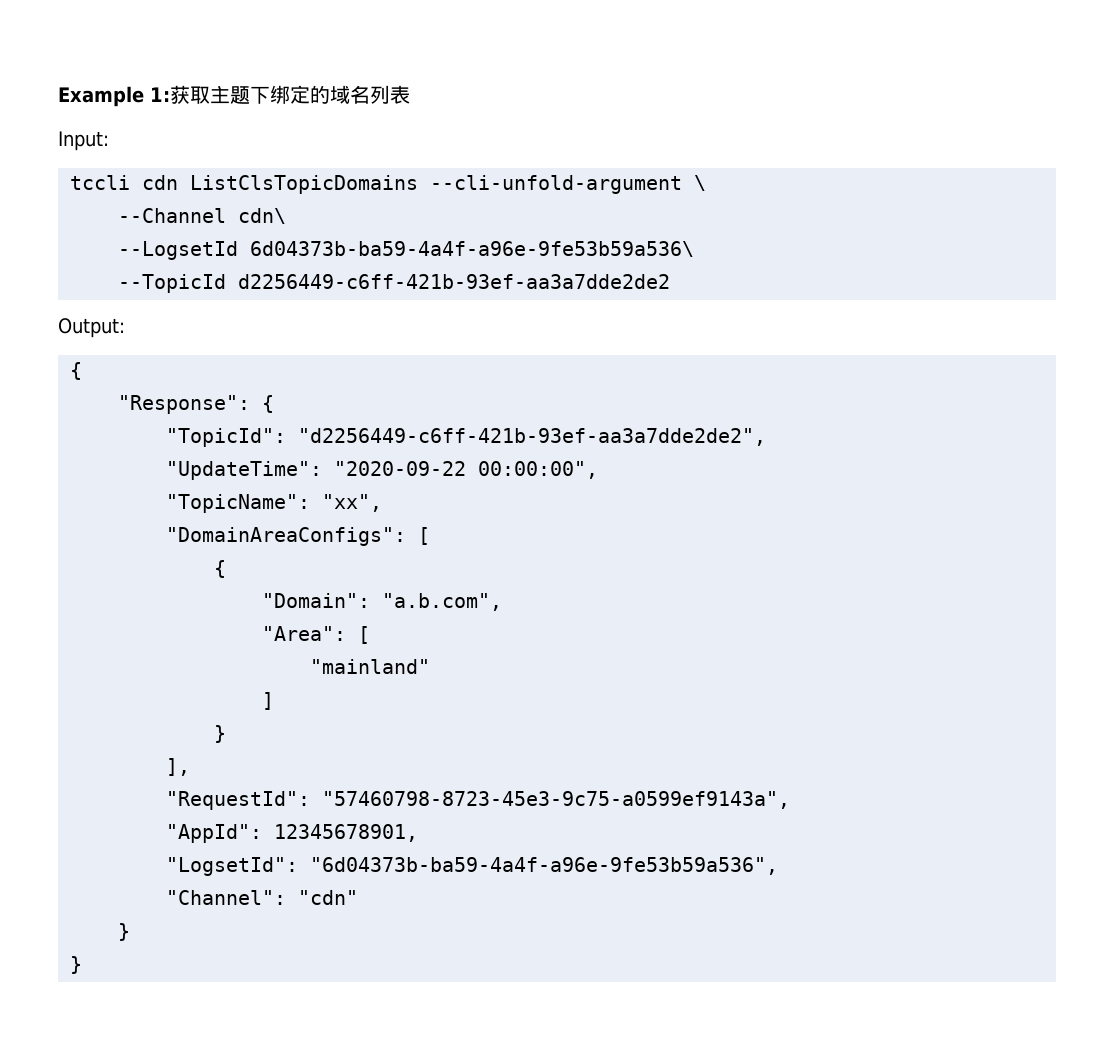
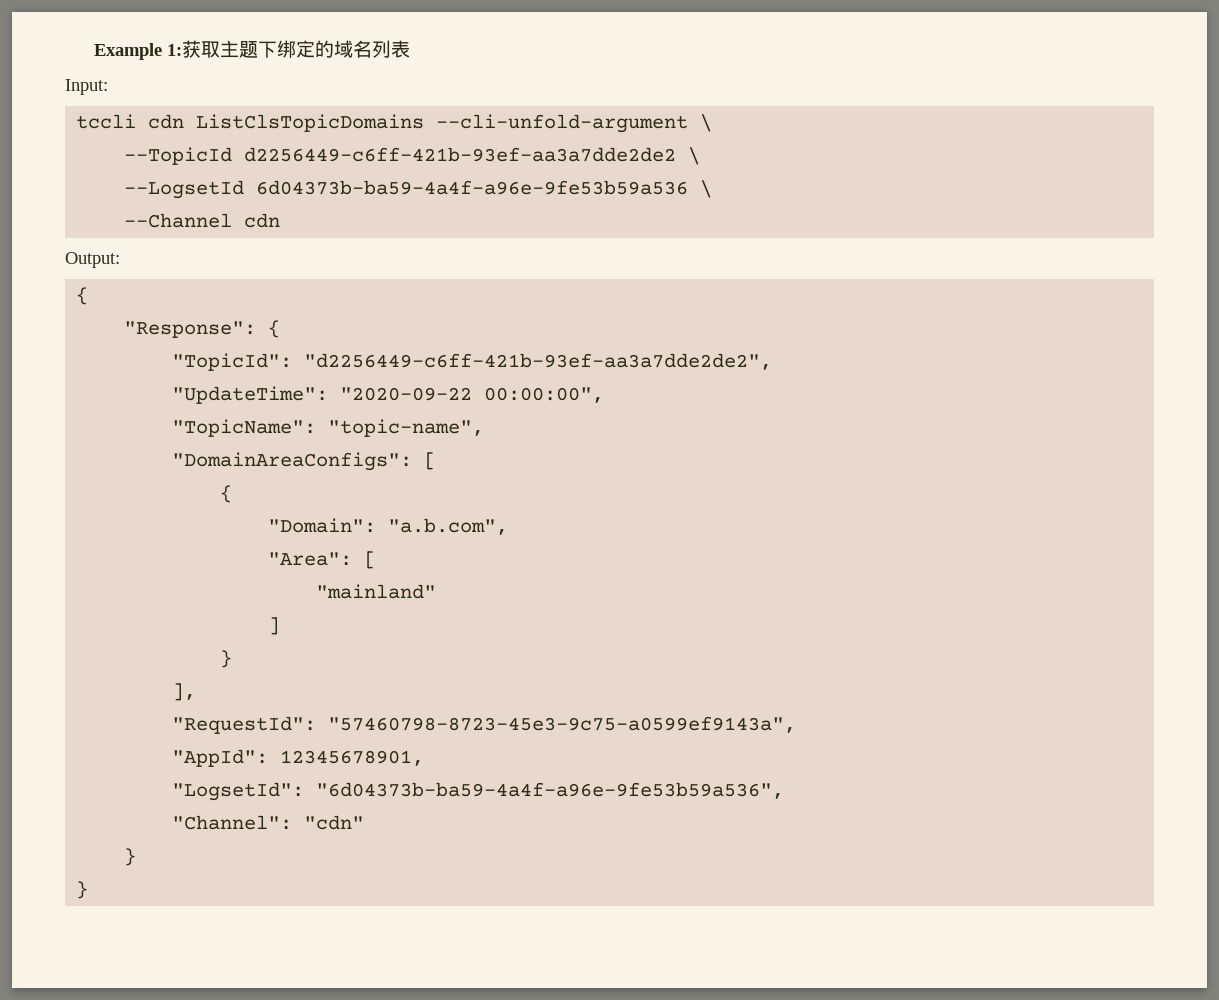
[118,208,286,224] [118,241,694,260] [118,274,670,293] --Channel cdn\ // --LogsetId 6d04373b-ba59-4a4f-a96e-9fe53b59a536\ // --TopicId d2256449-c6ff-421b-93ef-aa3a7dde2de2 -> [124,147,701,165] [124,180,713,199] [124,213,281,228] --TopicId d2256449-c6ff-421b-93ef-aa3a7dde2de2 \ // --LogsetId 6d04373b-ba59-4a4f-a96e-9fe53b59a536 \ // --Channel cdn
[322,494,382,512] "xx", -> [328,419,485,437] "topic-name",

